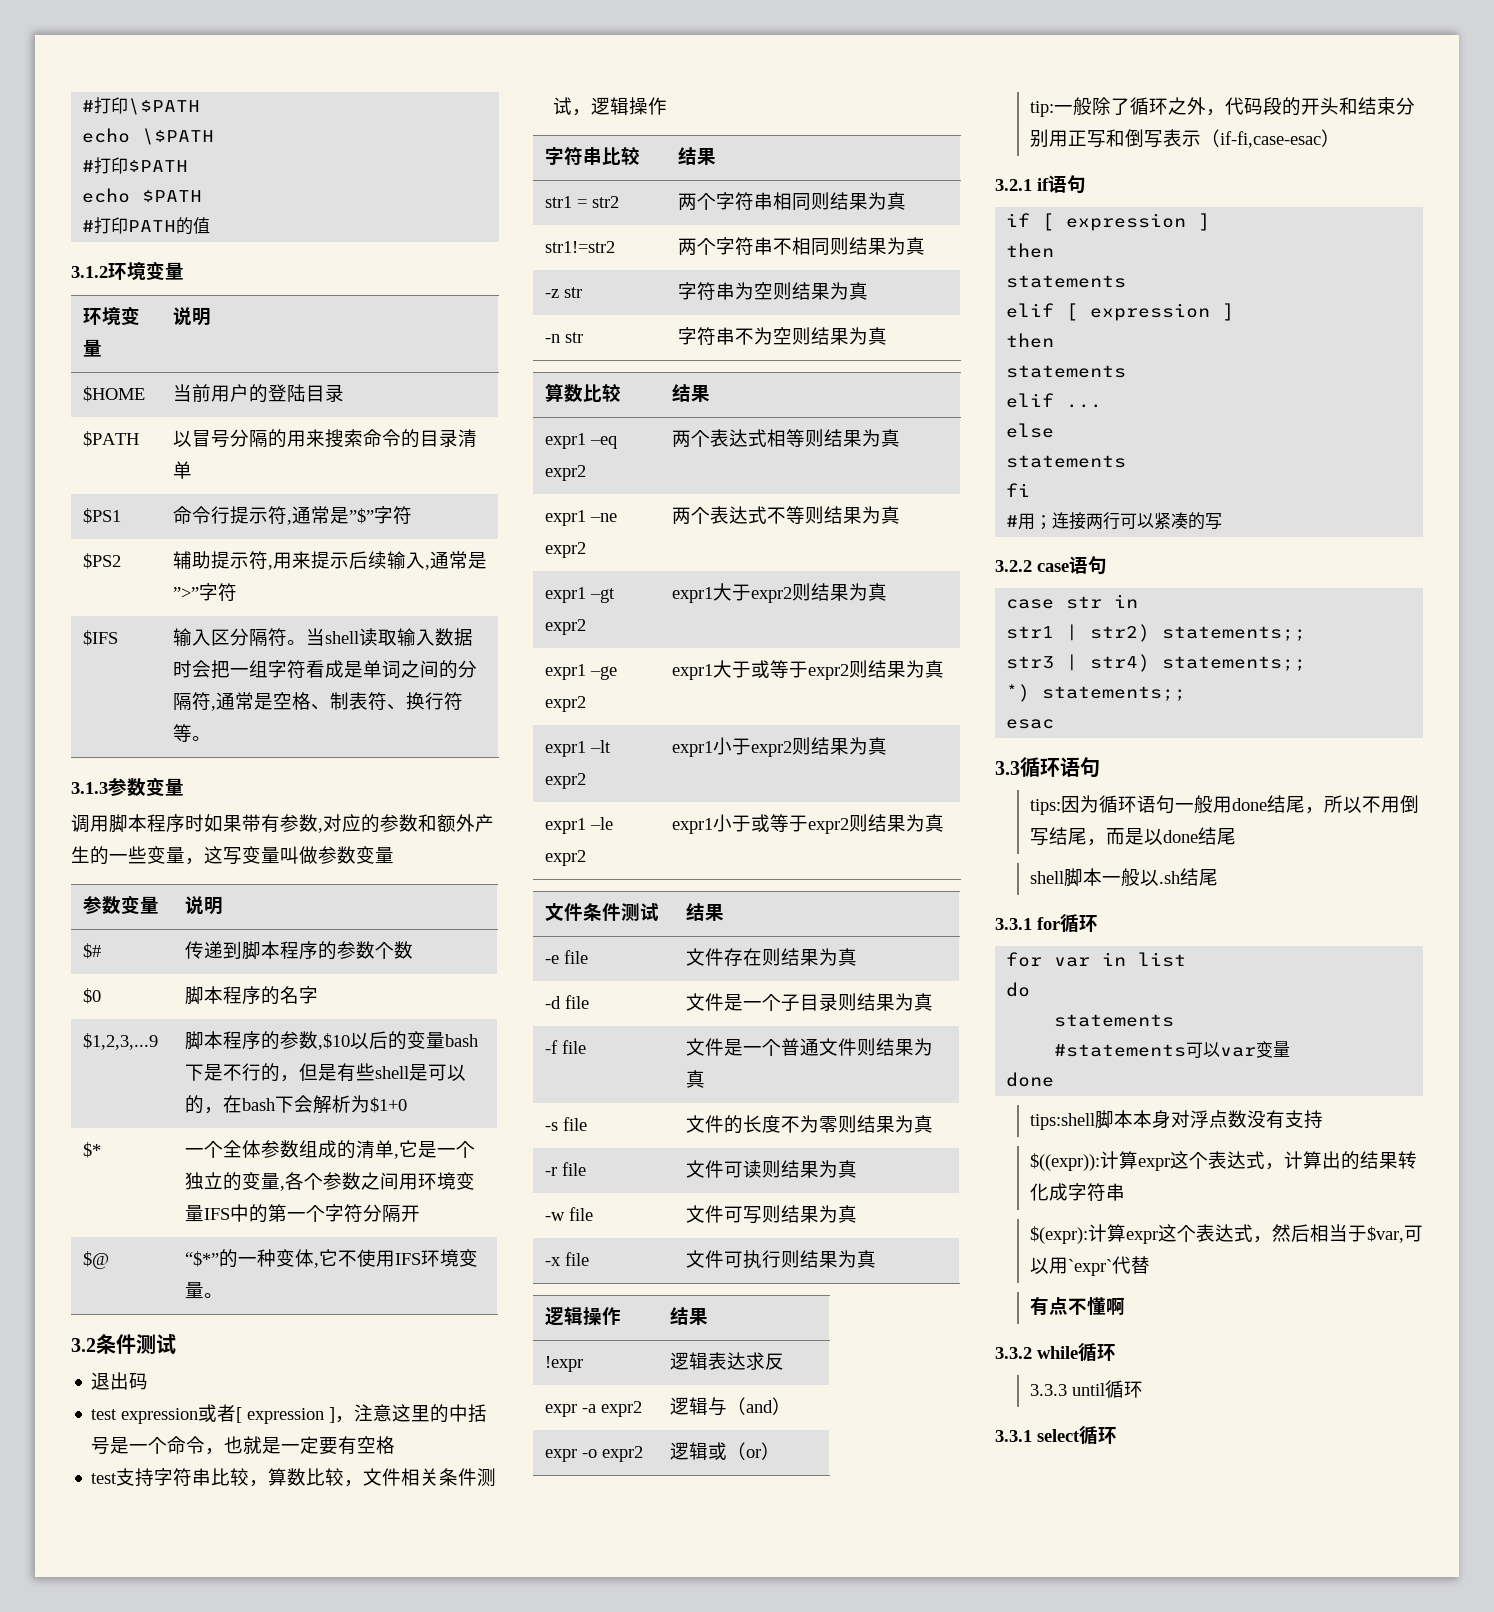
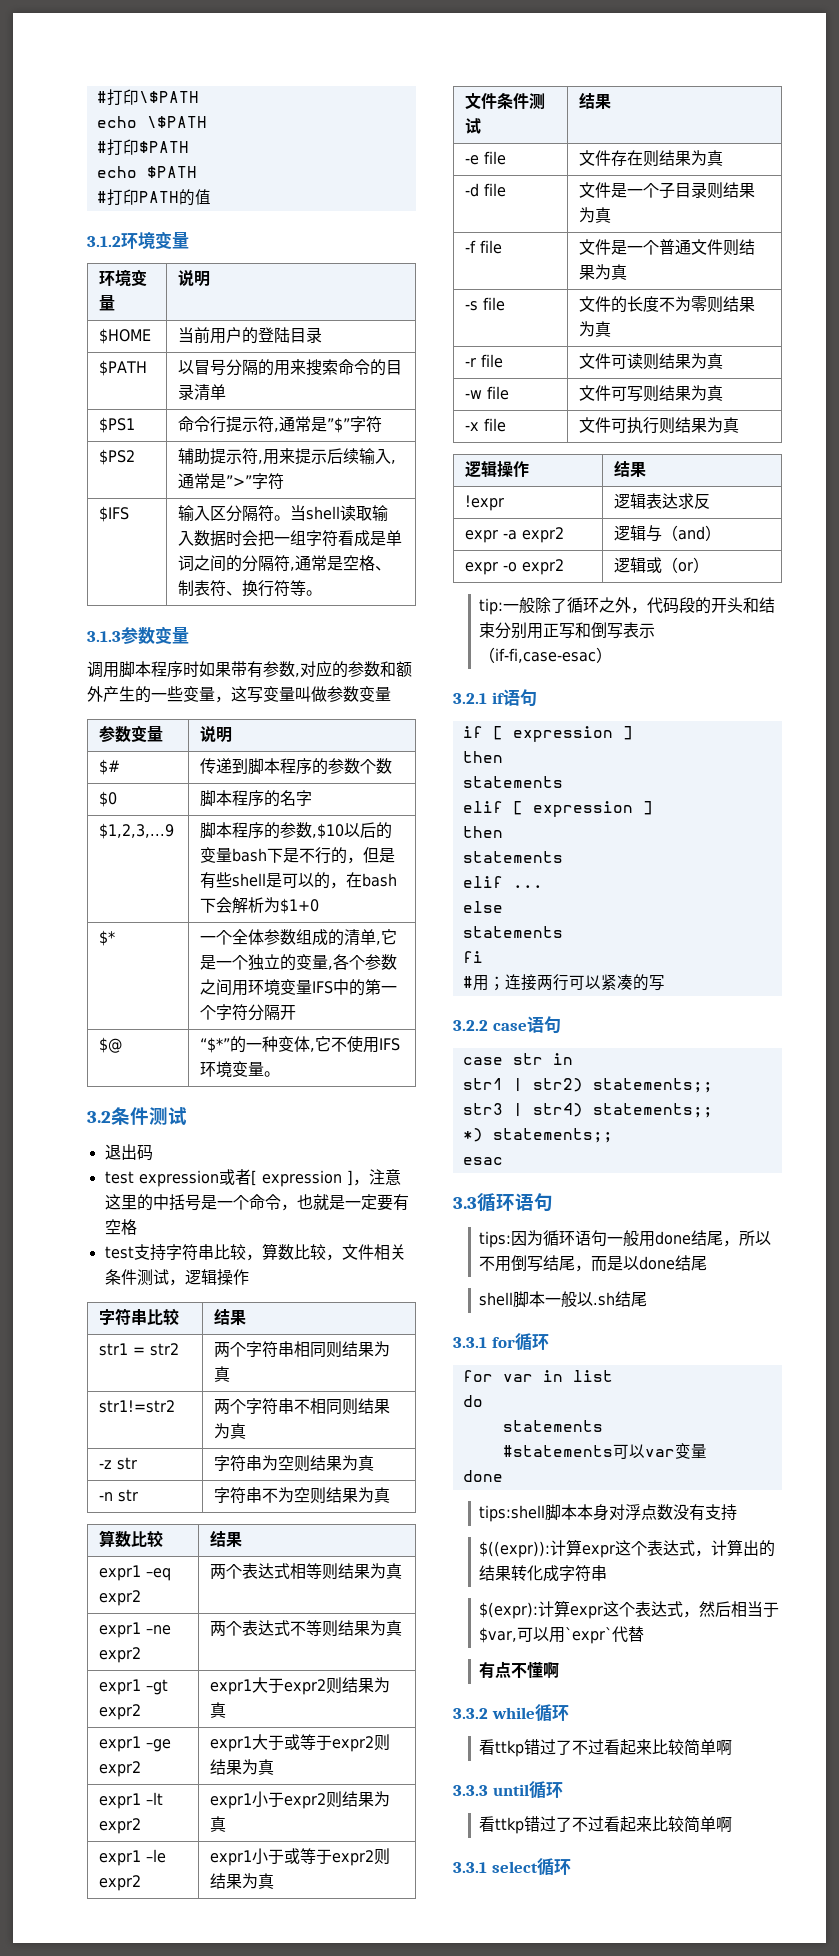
[1029,1380,1143,1398] 3.3.3 until循环 -> [479,1739,733,1757] [453,1781,563,1798] [479,1816,733,1834] 看ttkp错过了不过看起来比较简单啊 // 3.3.3 until循环 // 看ttkp错过了不过看起来比较简单啊

